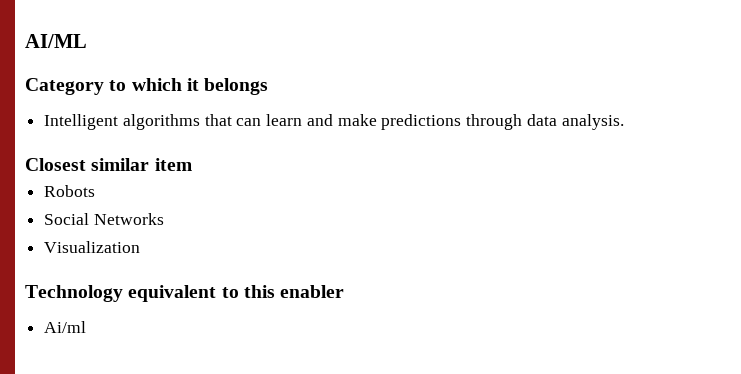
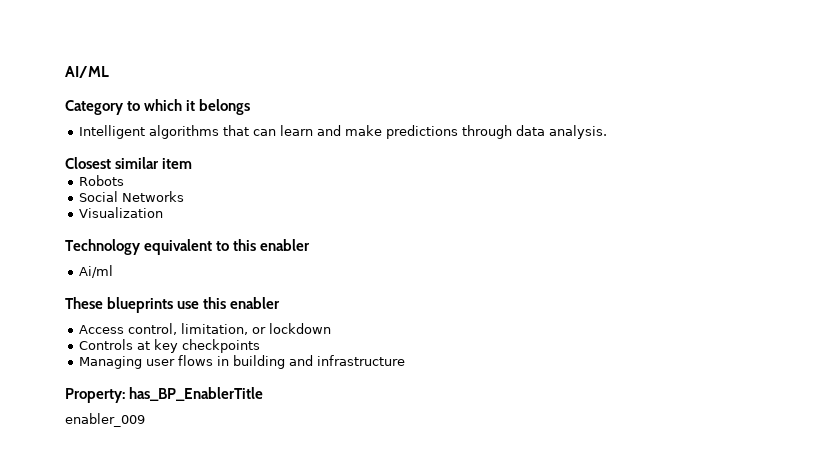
(87, 327) none -> [65,297,281,313] [79,323,332,335] [79,339,261,353] [79,355,406,369] [65,387,264,403] [65,413,145,427] // These blueprints use this enabler // Access control, limitation, or lockdown // Controls at key checkpoints // Managing user flows in building and infrastructure // Property: has_BP_EnablerTitle // enabler_009

